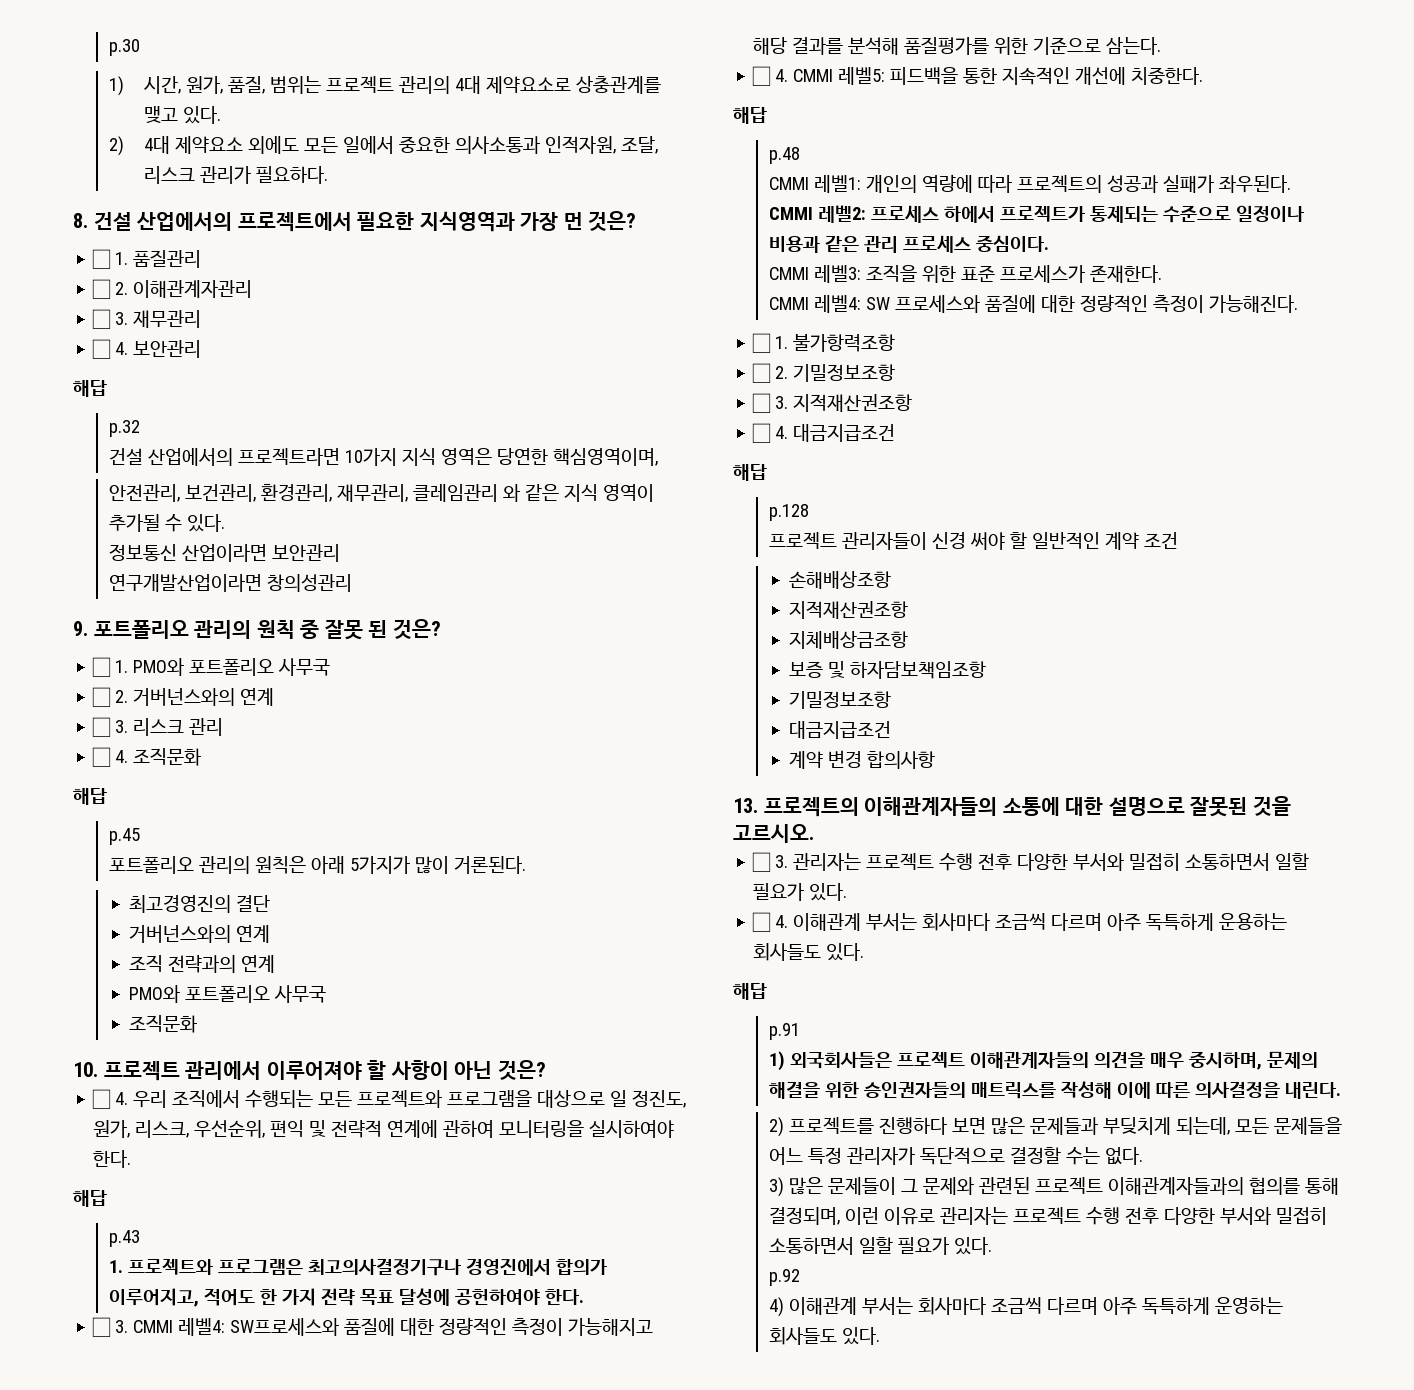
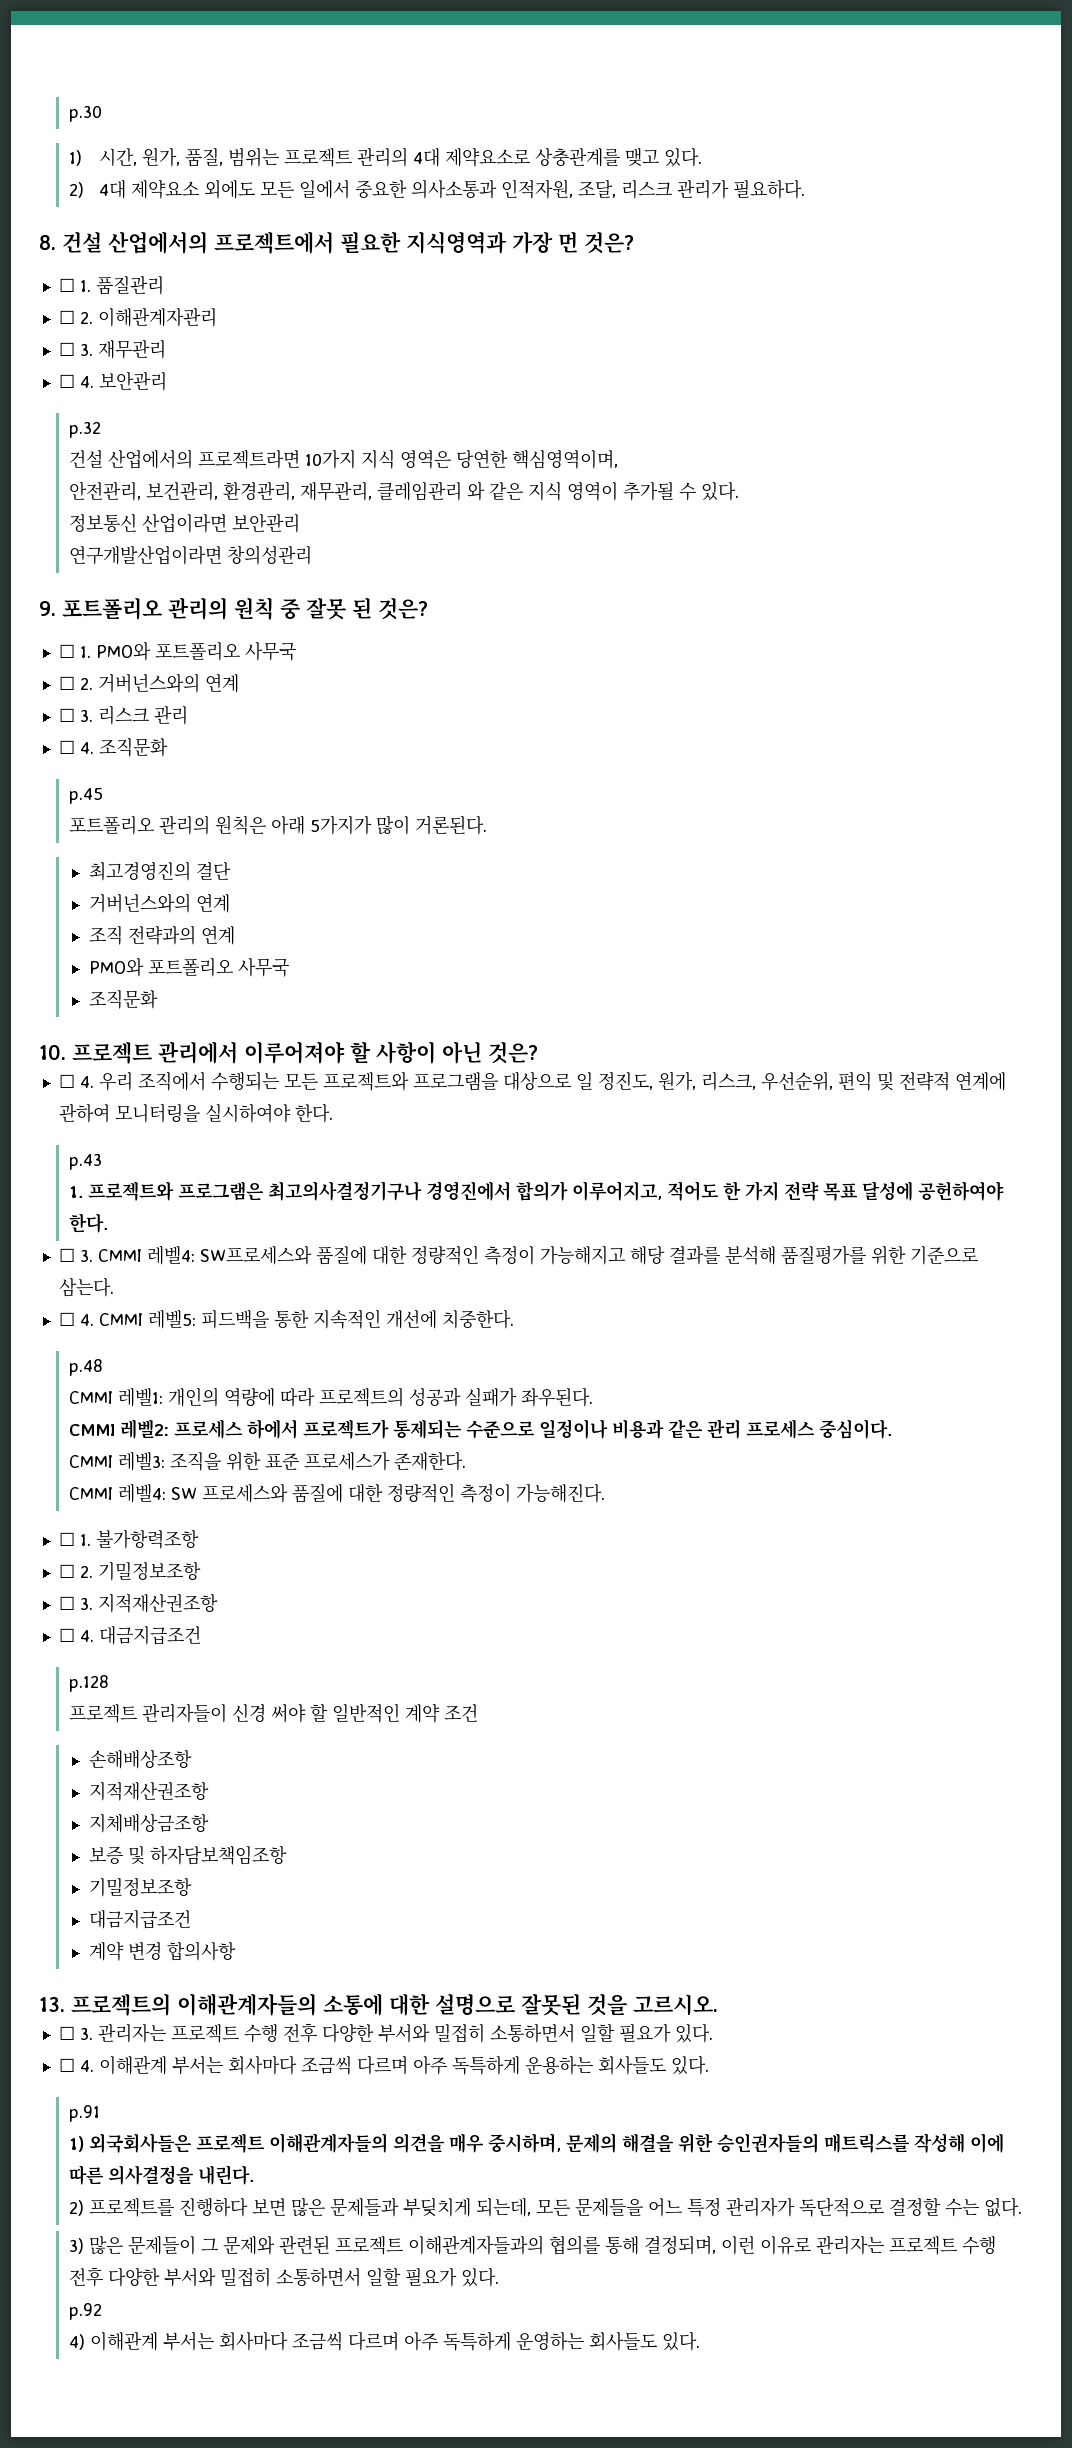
[73,380,107,397] // 해답 -> (167, 381) none
[73,788,107,805] // 해답 -> (168, 747) none
[73,1190,107,1207] // 해답 -> (333, 1113) none
[733,107,767,124] // 해답 -> (514, 1319) none
[733,464,767,481] // 해답 -> (201, 1635) none
[733,983,767,1000] // 해답 -> (709, 2065) none

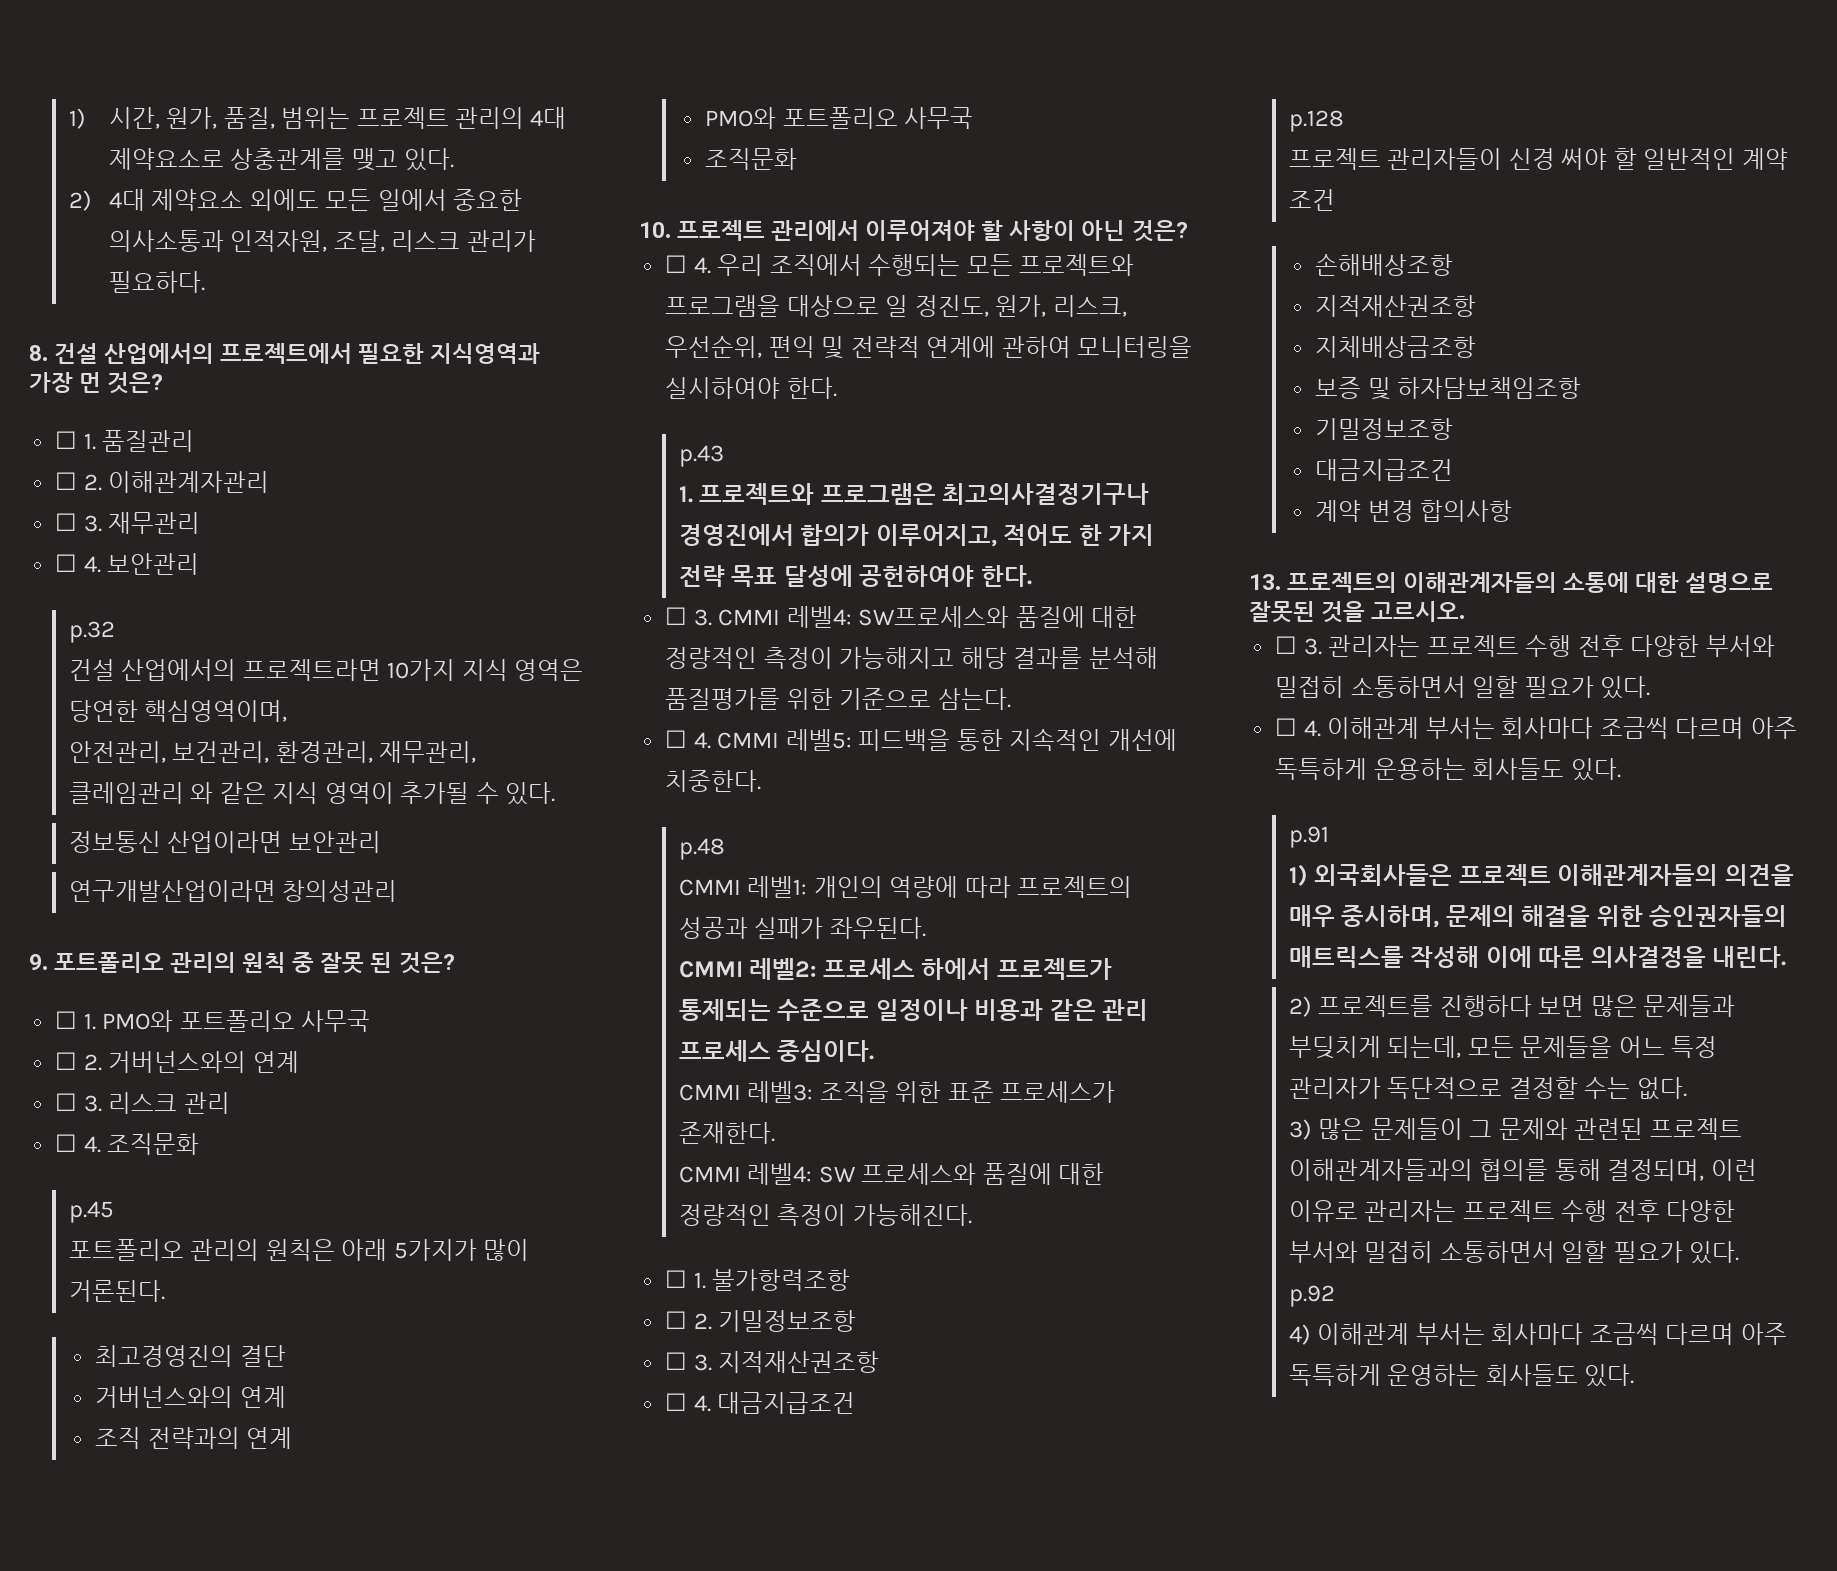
[68,105,102,122] p.30 // -> (68, 118) none

